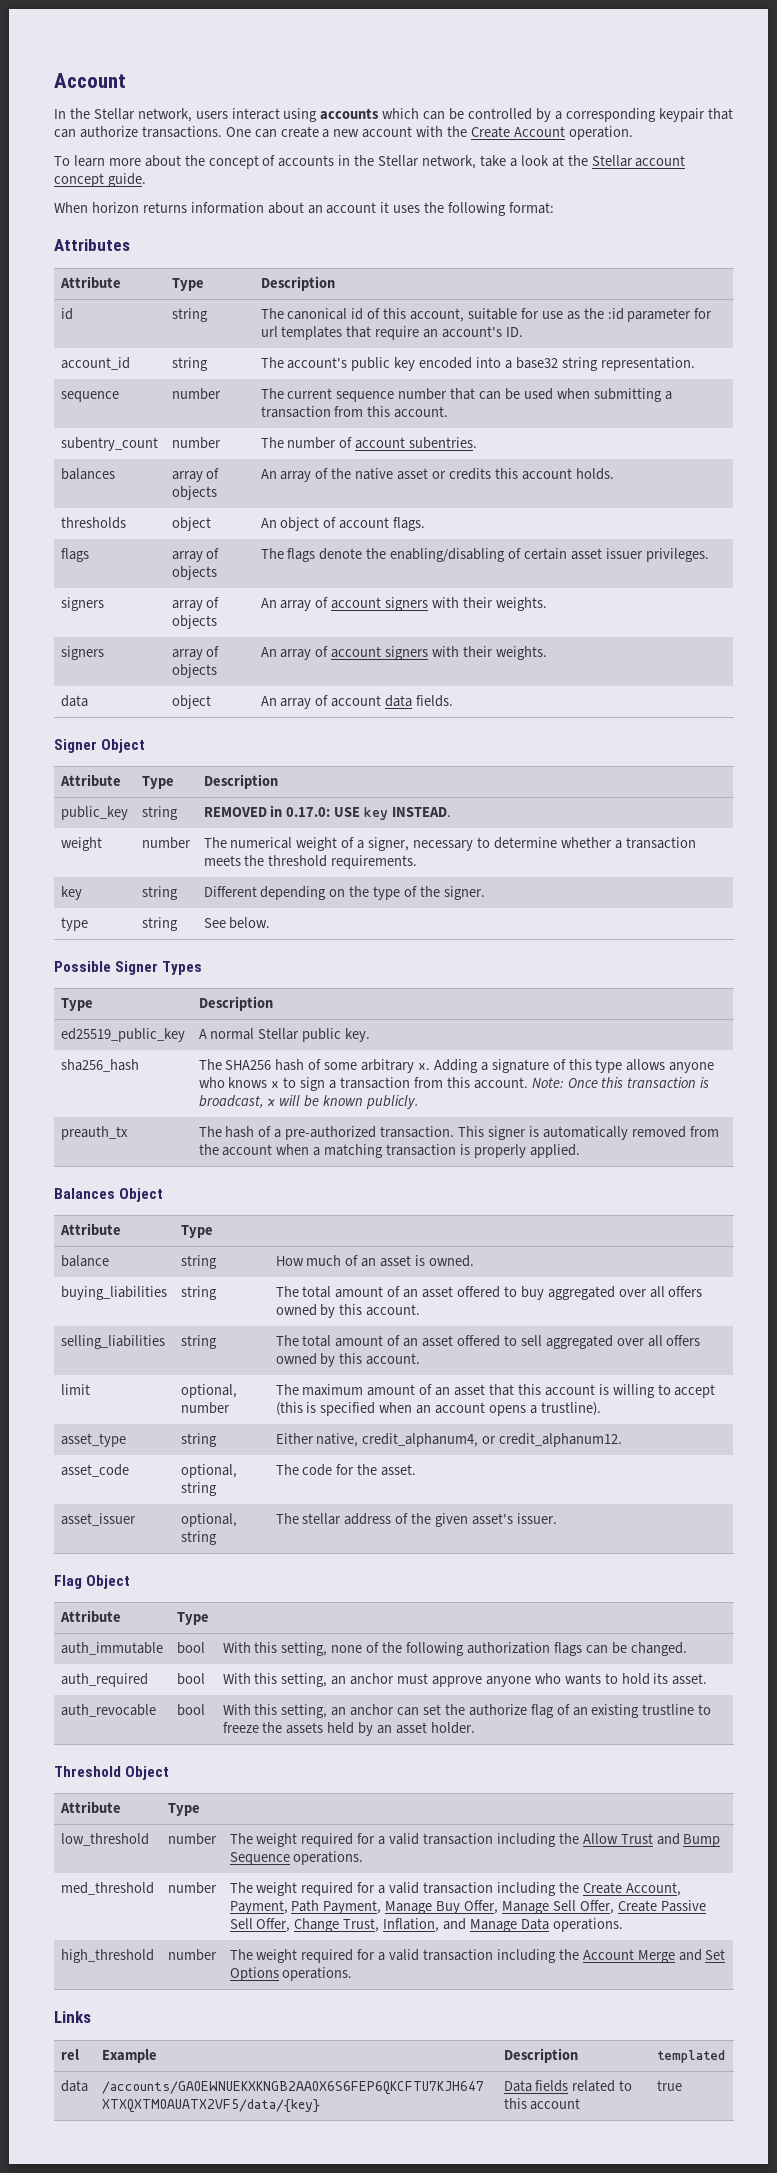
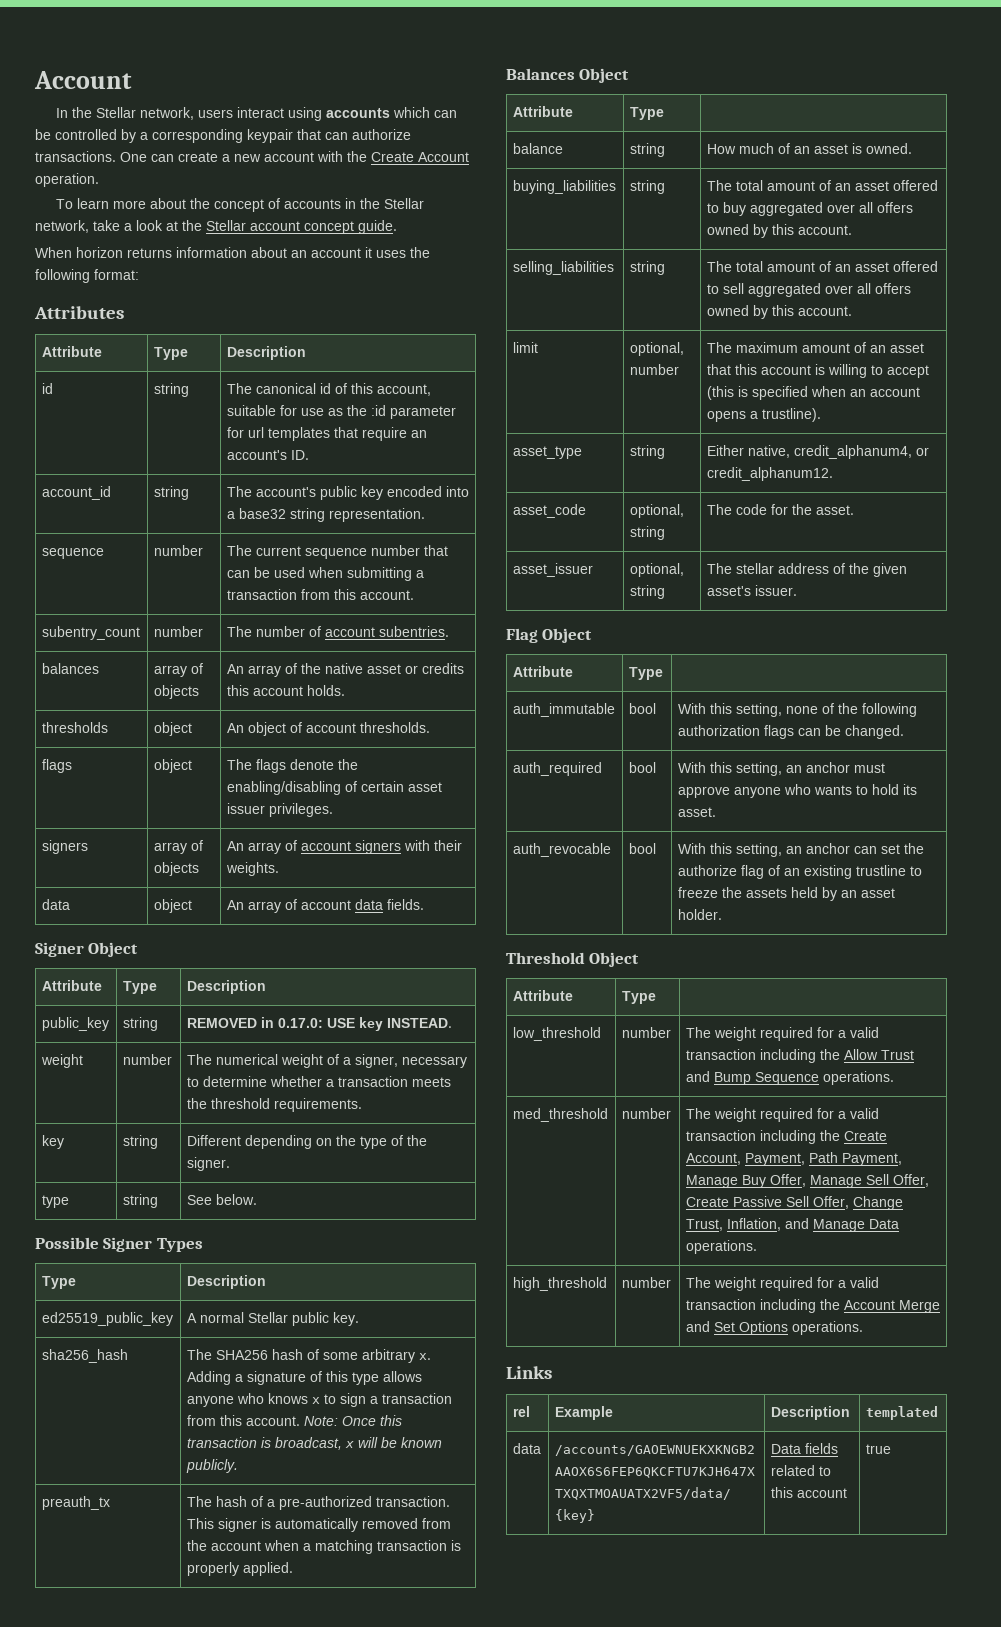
[393,517,426,531] flags. -> [359,722,430,733] thresholds.
[171,548,220,562] [171,566,217,580] array of objects -> [153,759,192,773] object
[60,646,104,660] [171,646,220,660] [171,664,217,678] [260,646,547,660] // signers | array of objects | An array of account signers with their weights. -> (279, 869) none

